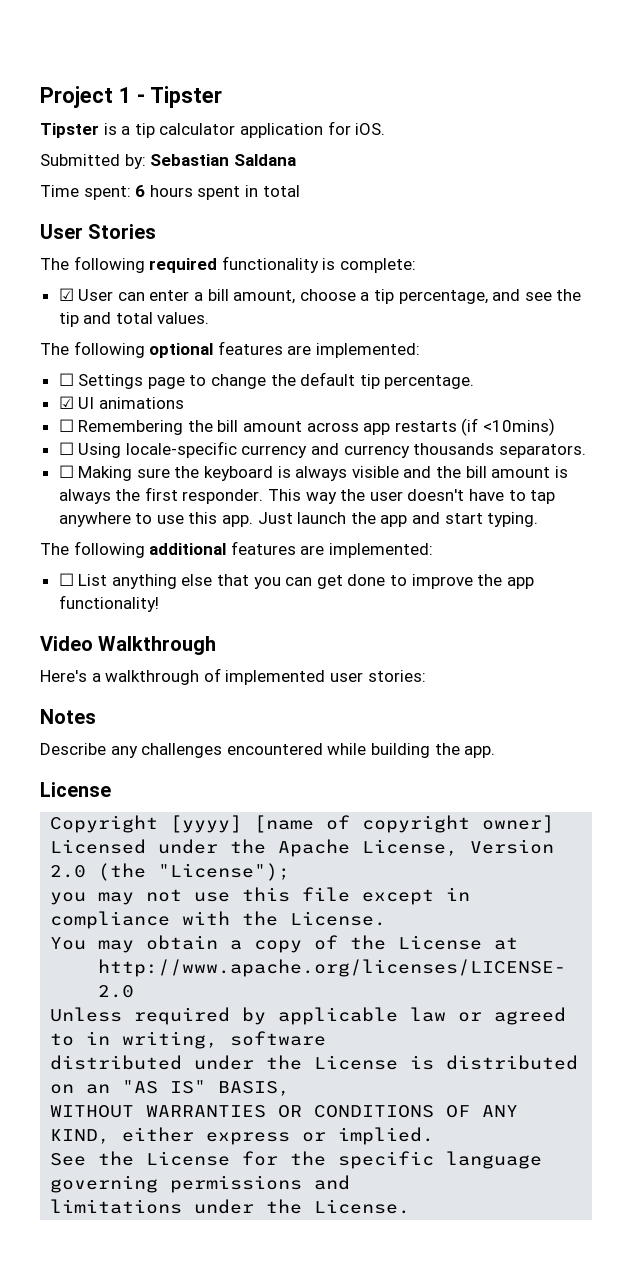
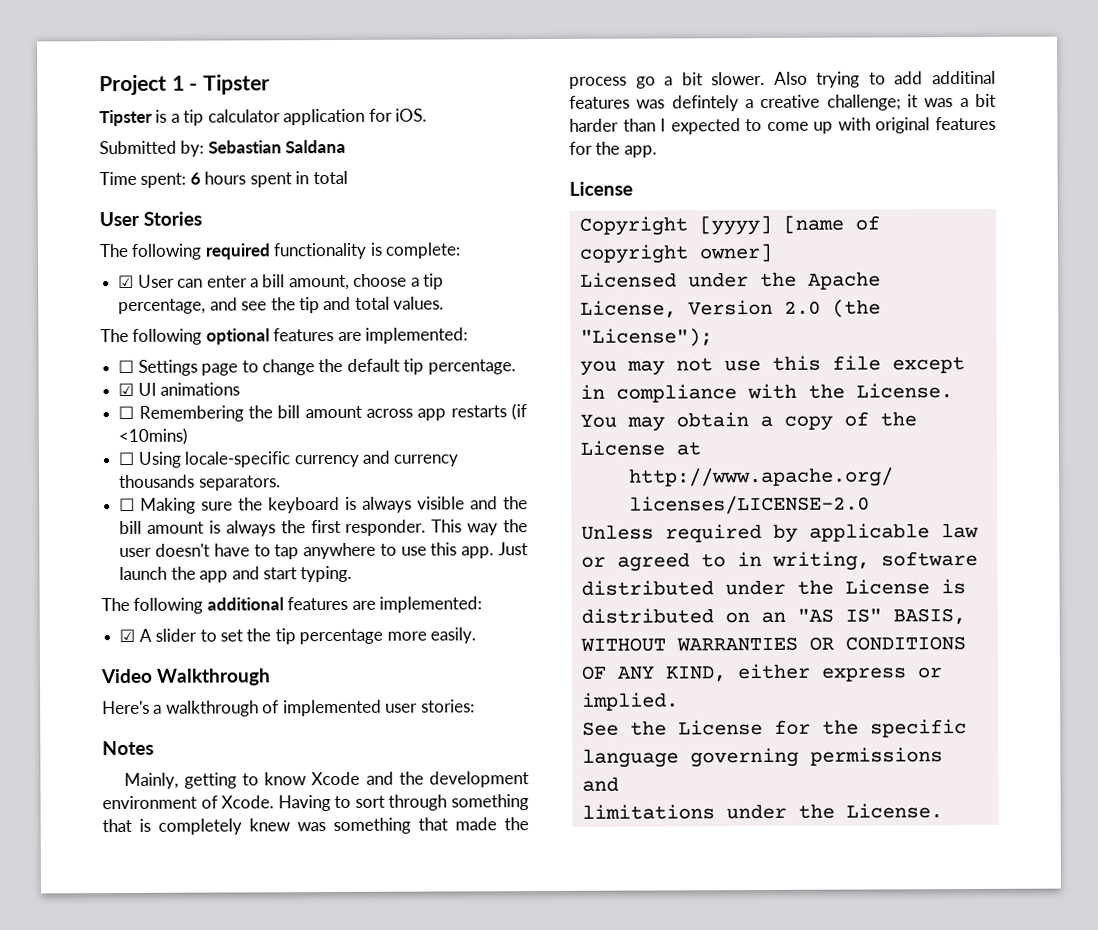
[58,573,534,589] [58,595,159,612] ☐ List anything else that you can get done to improve the app functionality! -> [119,627,477,645] ☑ A slider to set the tip percentage more easily.
[40,743,430,758] Describe any challenges encountered while building -> [123,771,529,790] [102,794,529,812] [102,817,529,835] [569,70,996,89] [569,93,996,112] [569,116,996,135] [569,141,593,155] Mainly, getting to know Xcode and the development environment of Xcode. Having to sort through something that is completely knew was something that made the process go a bit slower. Also trying to add additinal features was defintely a creative challenge; it was a bit harder than I expected to come up with original features for

